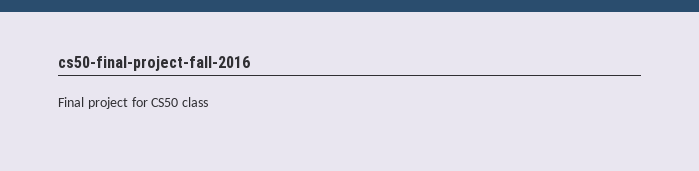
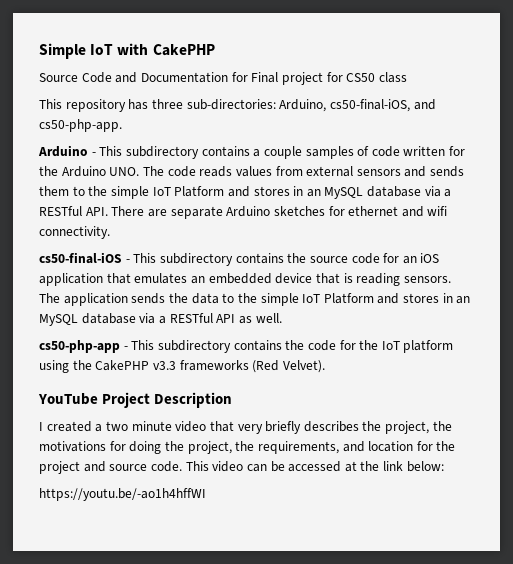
[58,56,250,71] cs50-final-project-fall-2016 // -> [39,43,215,59] [39,72,248,83] Simple IoT with CakePHP // Source Code and Documentation for
(209, 102) none -> [39,99,436,112] [39,119,122,132] [38,145,466,159] [39,166,465,177] [39,186,452,199] [39,206,448,219] [39,226,110,239] [39,252,440,266] [39,273,451,286] [39,293,471,306] [39,313,282,326] [39,340,454,353] [39,360,325,373] [38,392,233,408] [39,421,452,434] [39,441,456,454] [39,461,444,474] [39,488,206,501] // This repository has three sub-directories: Arduino, cs50-final-iOS, and cs50-php-app. // Arduino - This subdirectory contains a couple samples of code written for the Arduino UNO. The code reads values from external sensors and sends them to the simple IoT Platform and stores in an MySQL database via a RESTful API. There are separate Arduino sketches for ethernet and wifi connectivity. // cs50-final-iOS - This subdirectory contains the source code for an iOS application that emulates an embedded device that is reading sensors. The application sends the data to the simple IoT Platform and stores in an MySQL database via a RESTful API as well. // cs50-php-app - This subdirectory contains the code for the IoT platform using the CakePHP v3.3 frameworks (Red Velvet). // YouTube Project Description // I created a two minute video that very briefly describes the project, the motivations for doing the project, the requirements, and location for the project and source code. This video can be accessed at the link below: // https://youtu.be/-ao1h4hffWI

